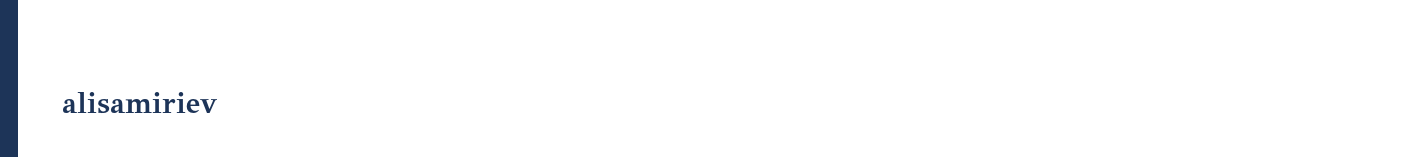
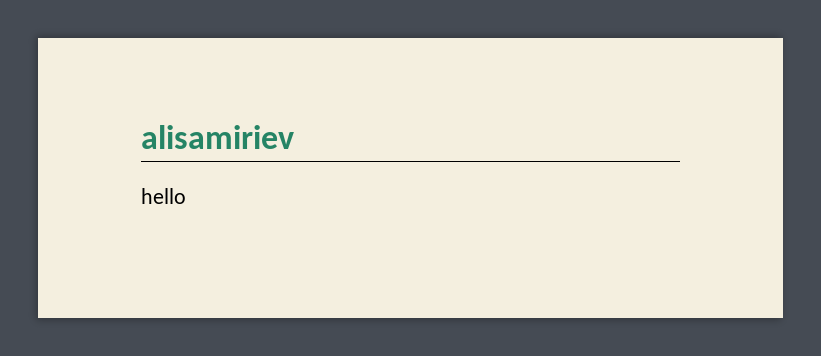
(217, 103) none -> [141,188,186,204] // hello

